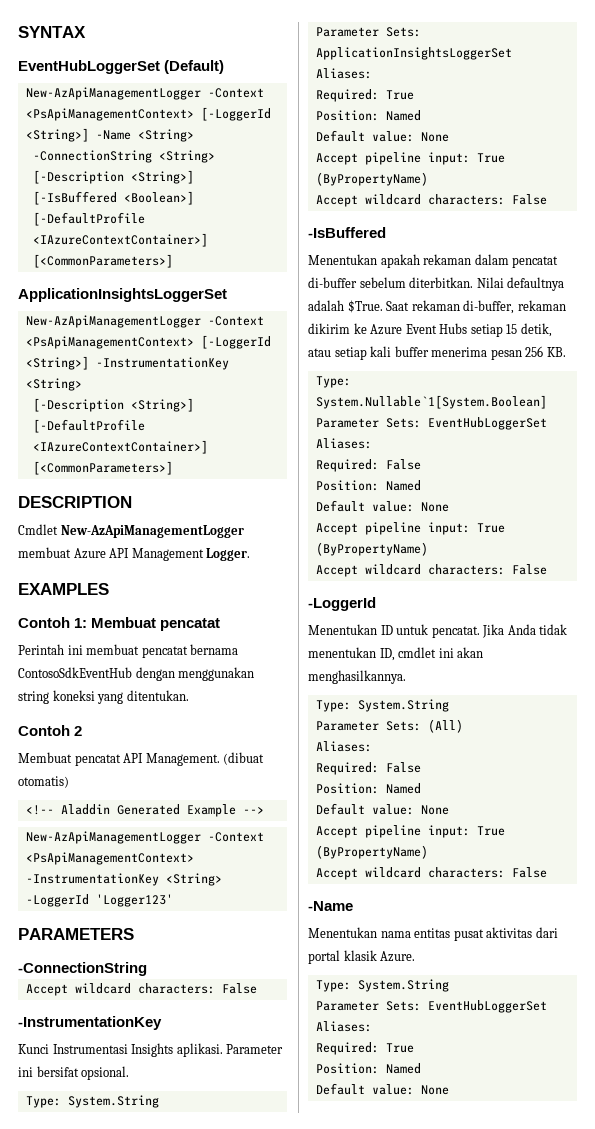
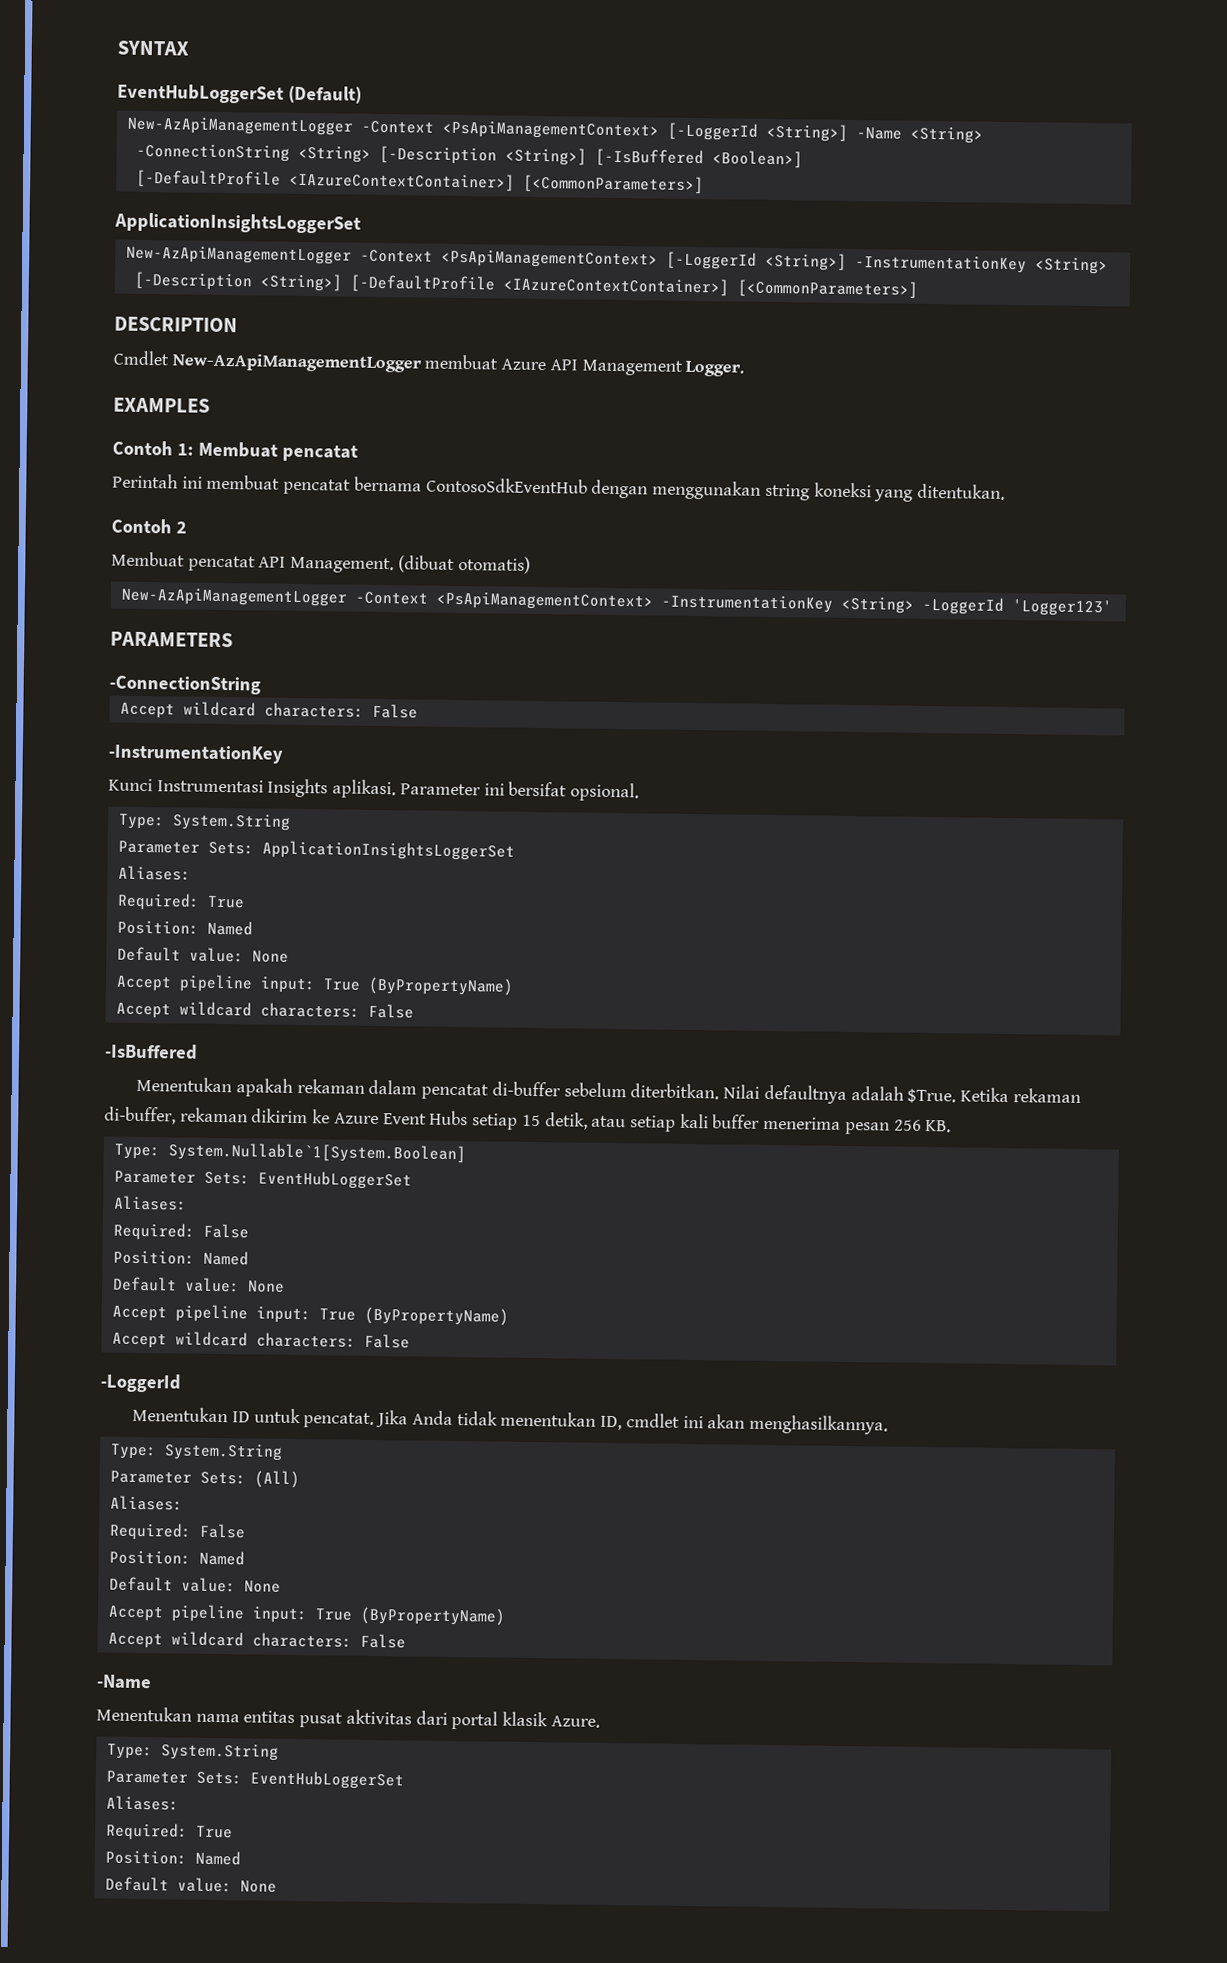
[25,804,264,817] // <!-- Aladdin Generated Example --> -> (531, 564) none
[386,301,410,311] Saat -> [959,1087,1009,1103] Ketika

